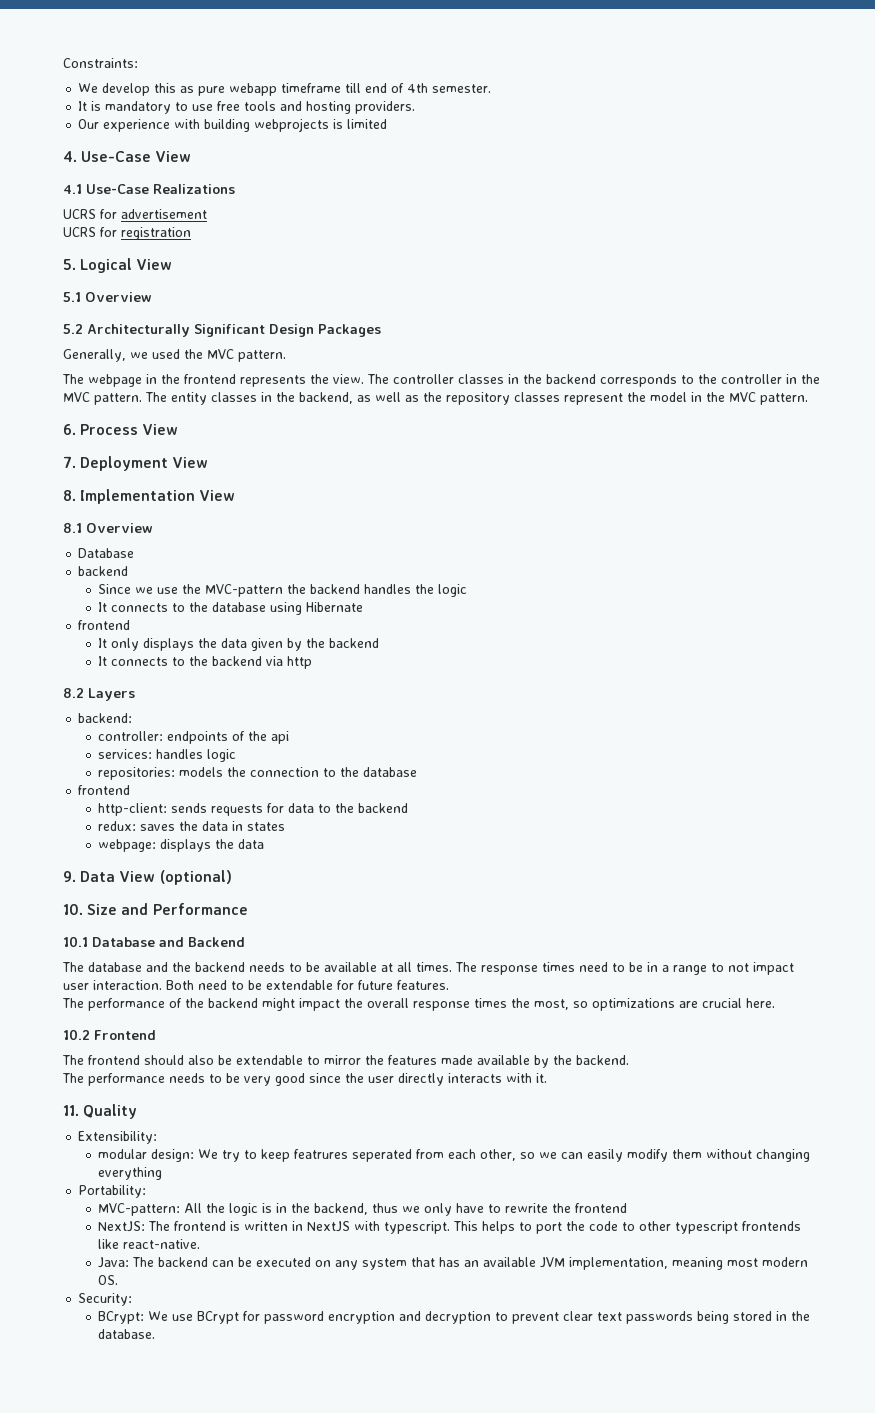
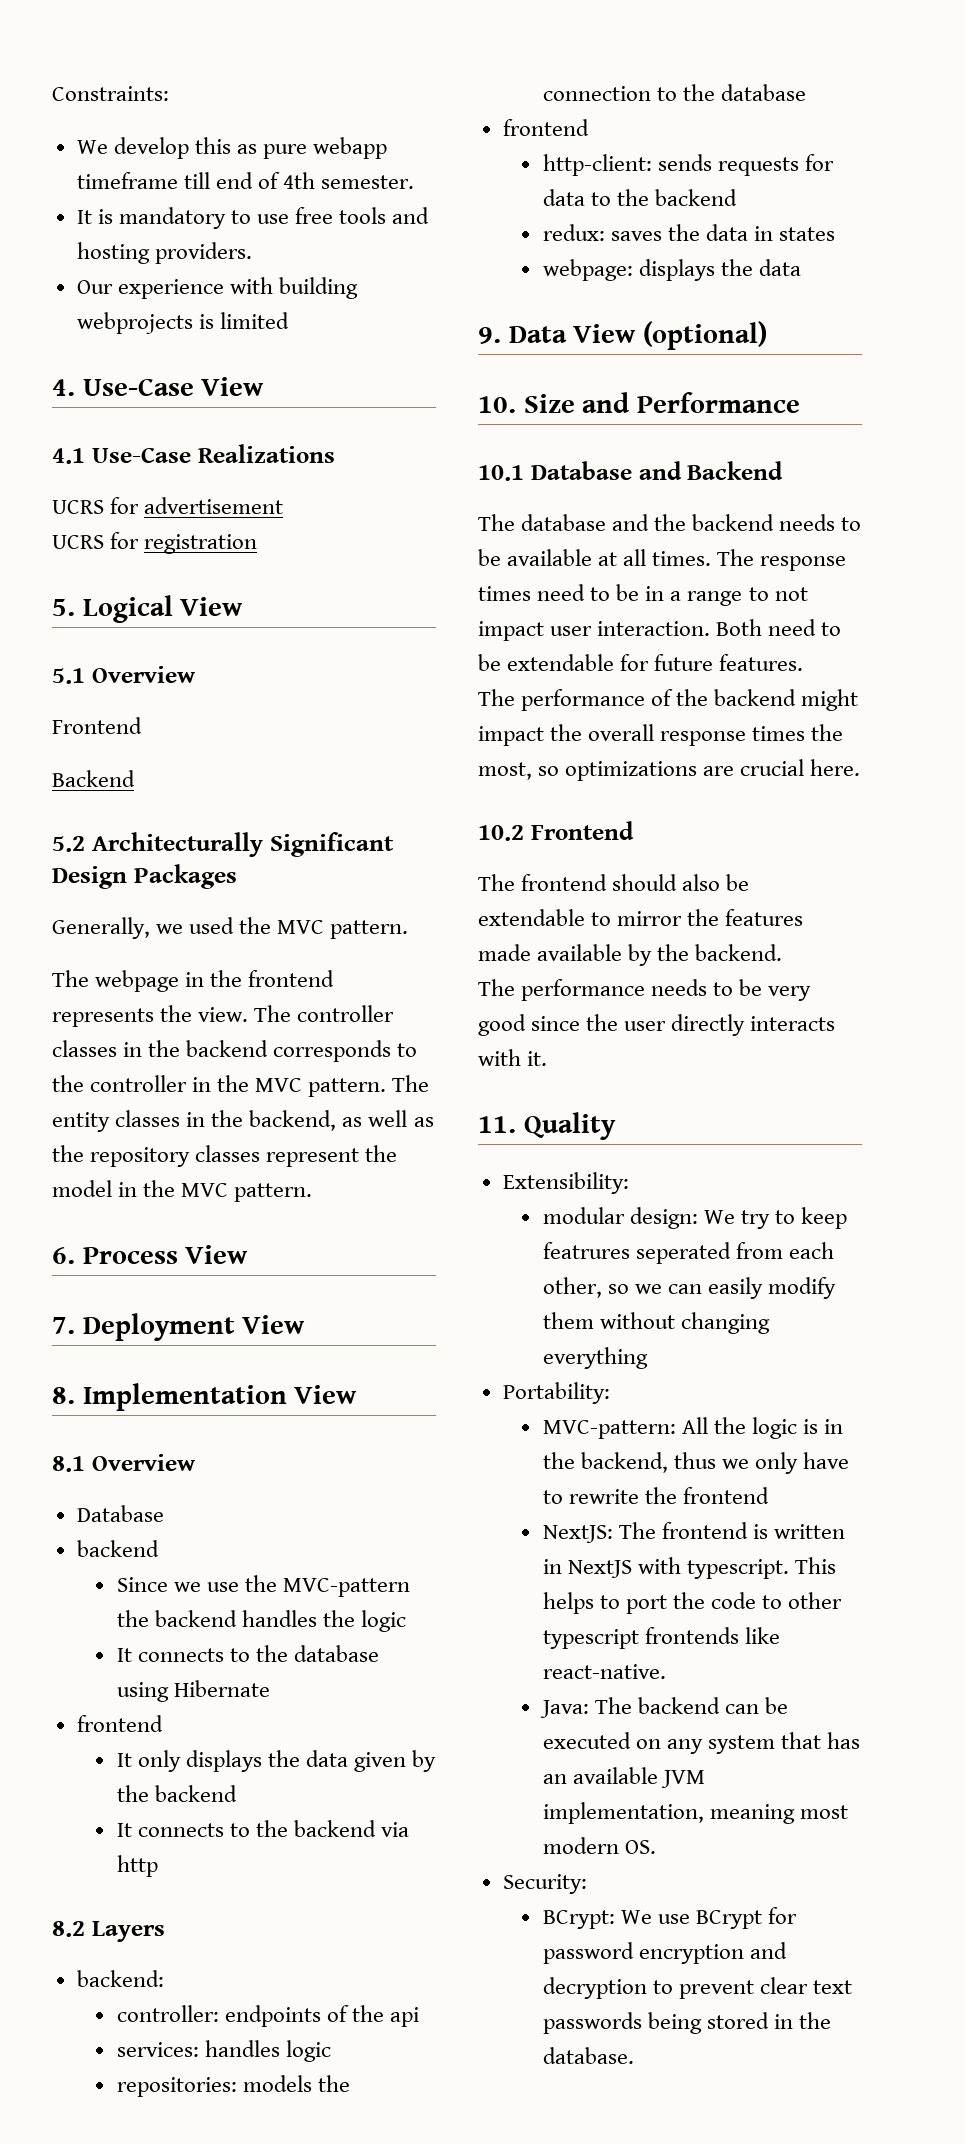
(152, 297) none -> [52,717,142,734] [52,770,135,787] // Frontend // Backend

